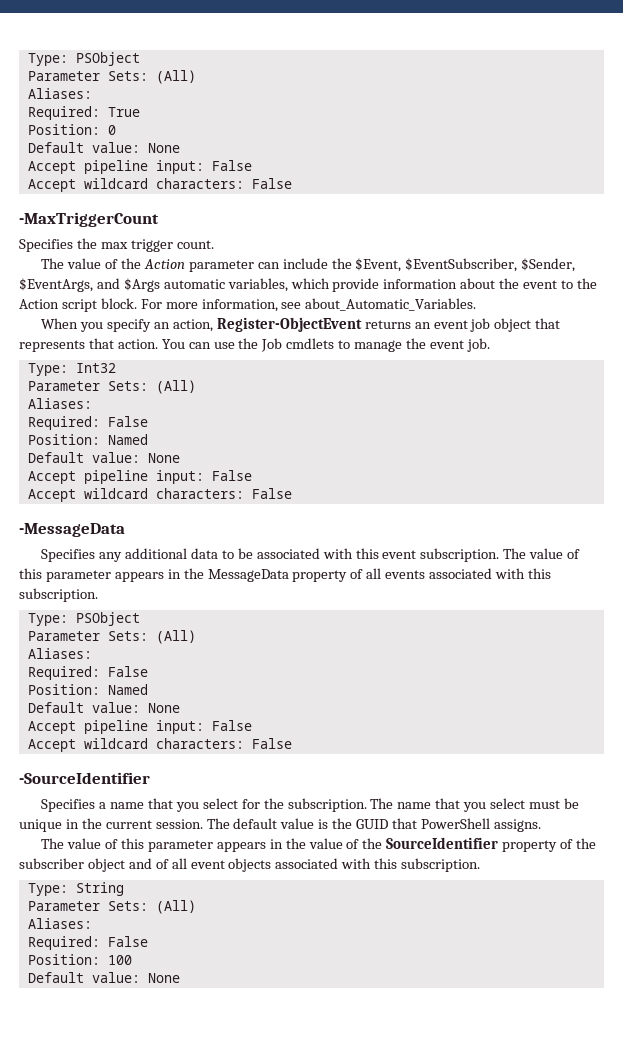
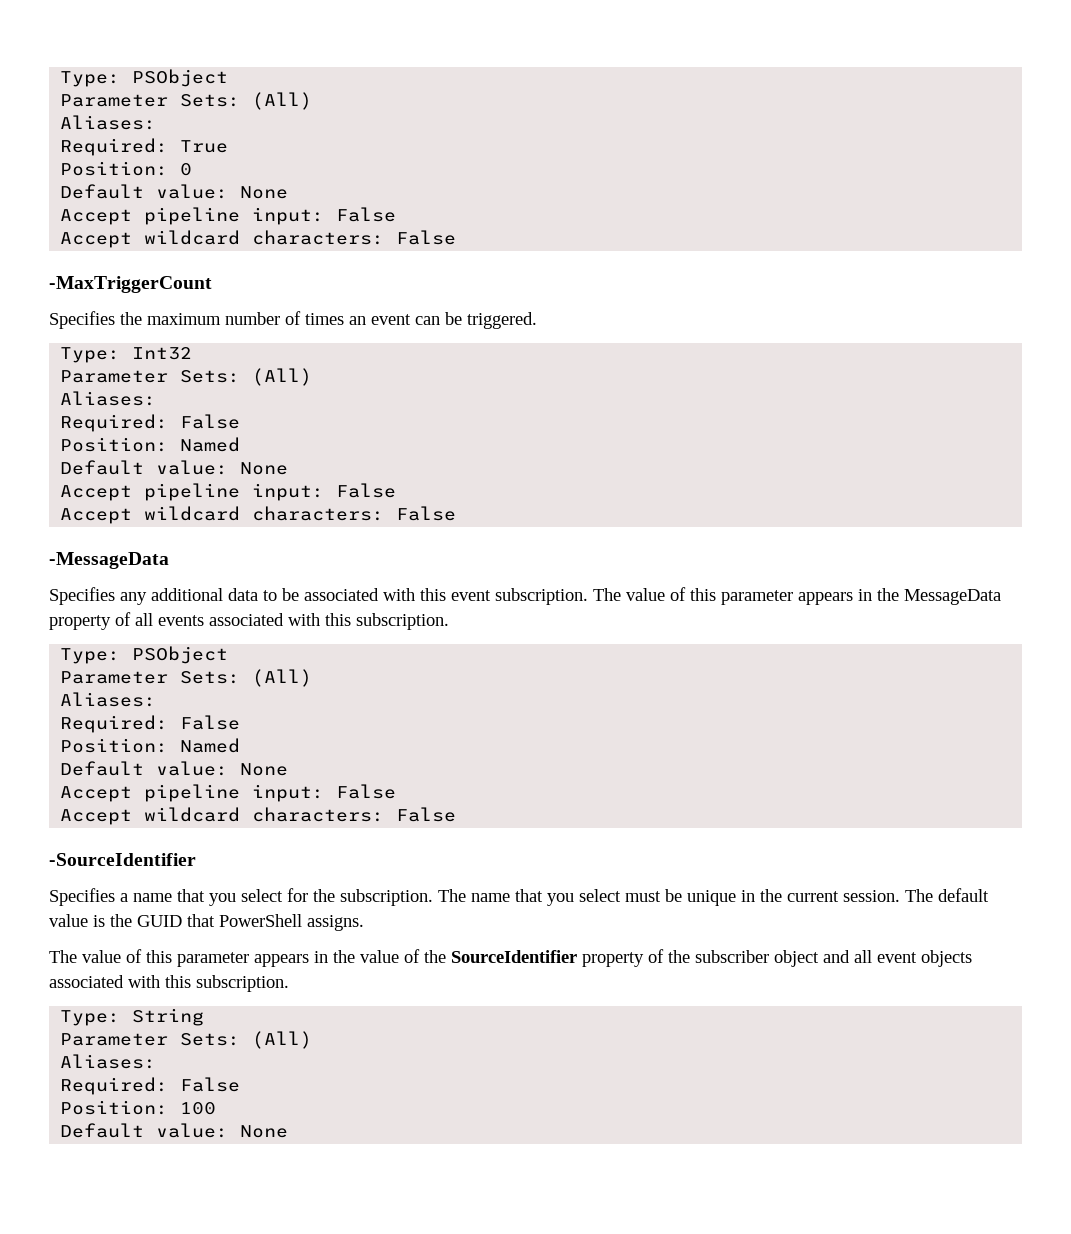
[100,239,214,252] [41,258,576,272] [19,278,597,292] [19,298,477,312] [41,317,561,332] [19,338,490,352] max trigger count. // The value of the Action parameter can include the $Event, $EventSubscriber, $Sender, $EventArgs, and $Args automatic variables, which provide information about the event to the Action script block. For more information, see about_Automatic_Variables. // When you specify an action, Register-ObjectEvent returns an event job object that represents that action. You can use the Job cmdlets to manage the event job. -> [147,311,537,329] maximum number of times an event can be triggered.
[155,859,169,869] of -> (850, 956) none

